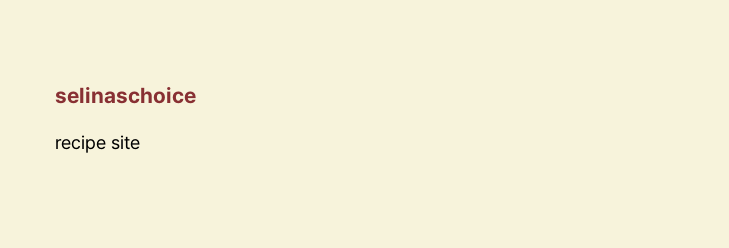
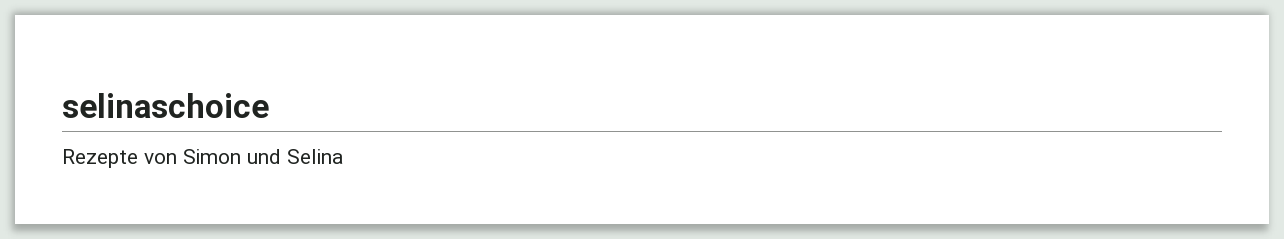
[55,135,140,153] recipe site -> [62,149,343,168] Rezepte von Simon und Selina

